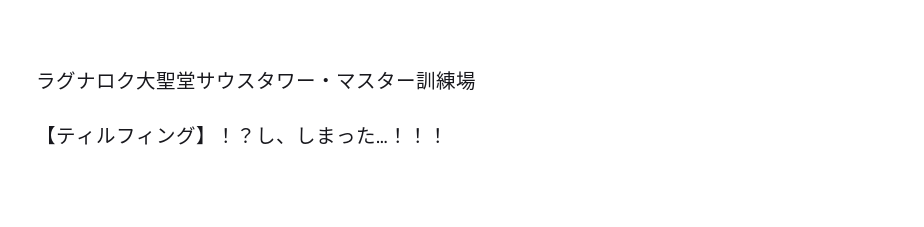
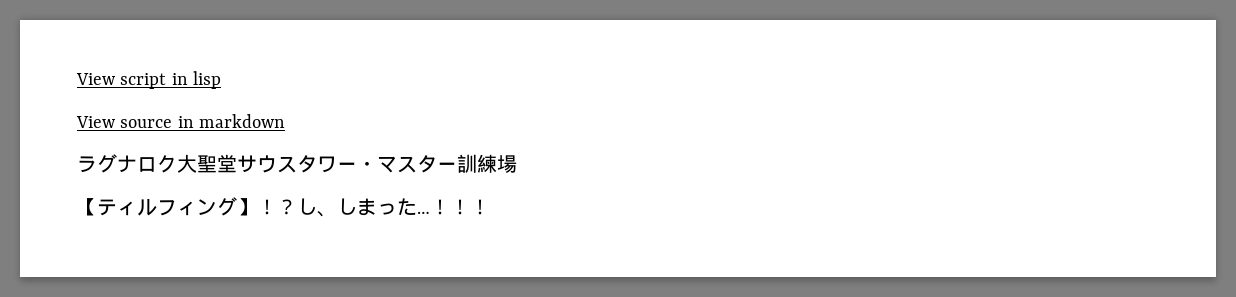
(36, 81) none -> [76,71,222,89] [76,114,286,128] View script in lisp // View source in markdown //

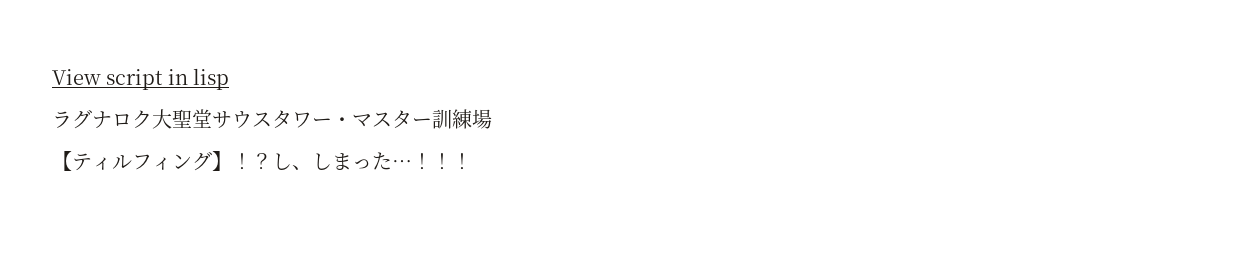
[76,114,286,128] // View source in markdown -> (230, 79) none

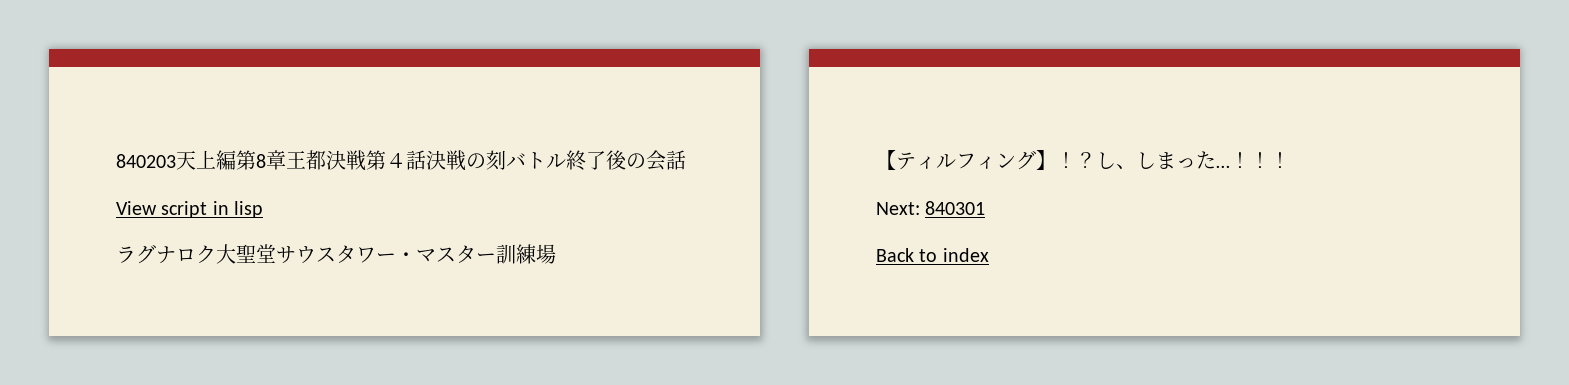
(52, 77) none -> [116,150,686,171] 840203天上編第8章王都決戦第４話決戦の刻バトル終了後の会話 //
(472, 161) none -> [876,201,986,215] [876,248,989,262] // Next: 840301 // Back to index

